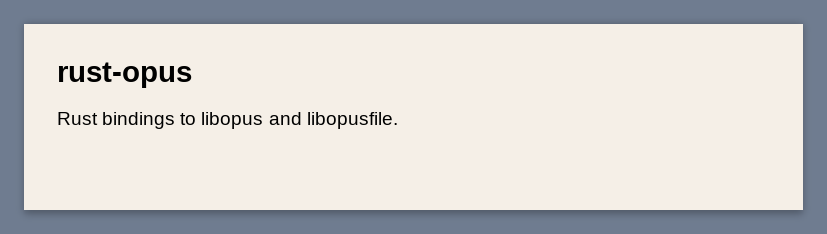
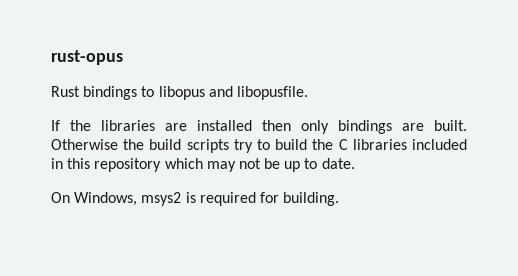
(398, 120) none -> [51,120,467,134] [51,139,467,153] [51,158,355,172] [51,192,340,206] // If the libraries are installed then only bindings are built. Otherwise the build scripts try to build the C libraries included in this repository which may not be up to date. // On Windows, msys2 is required for building.

